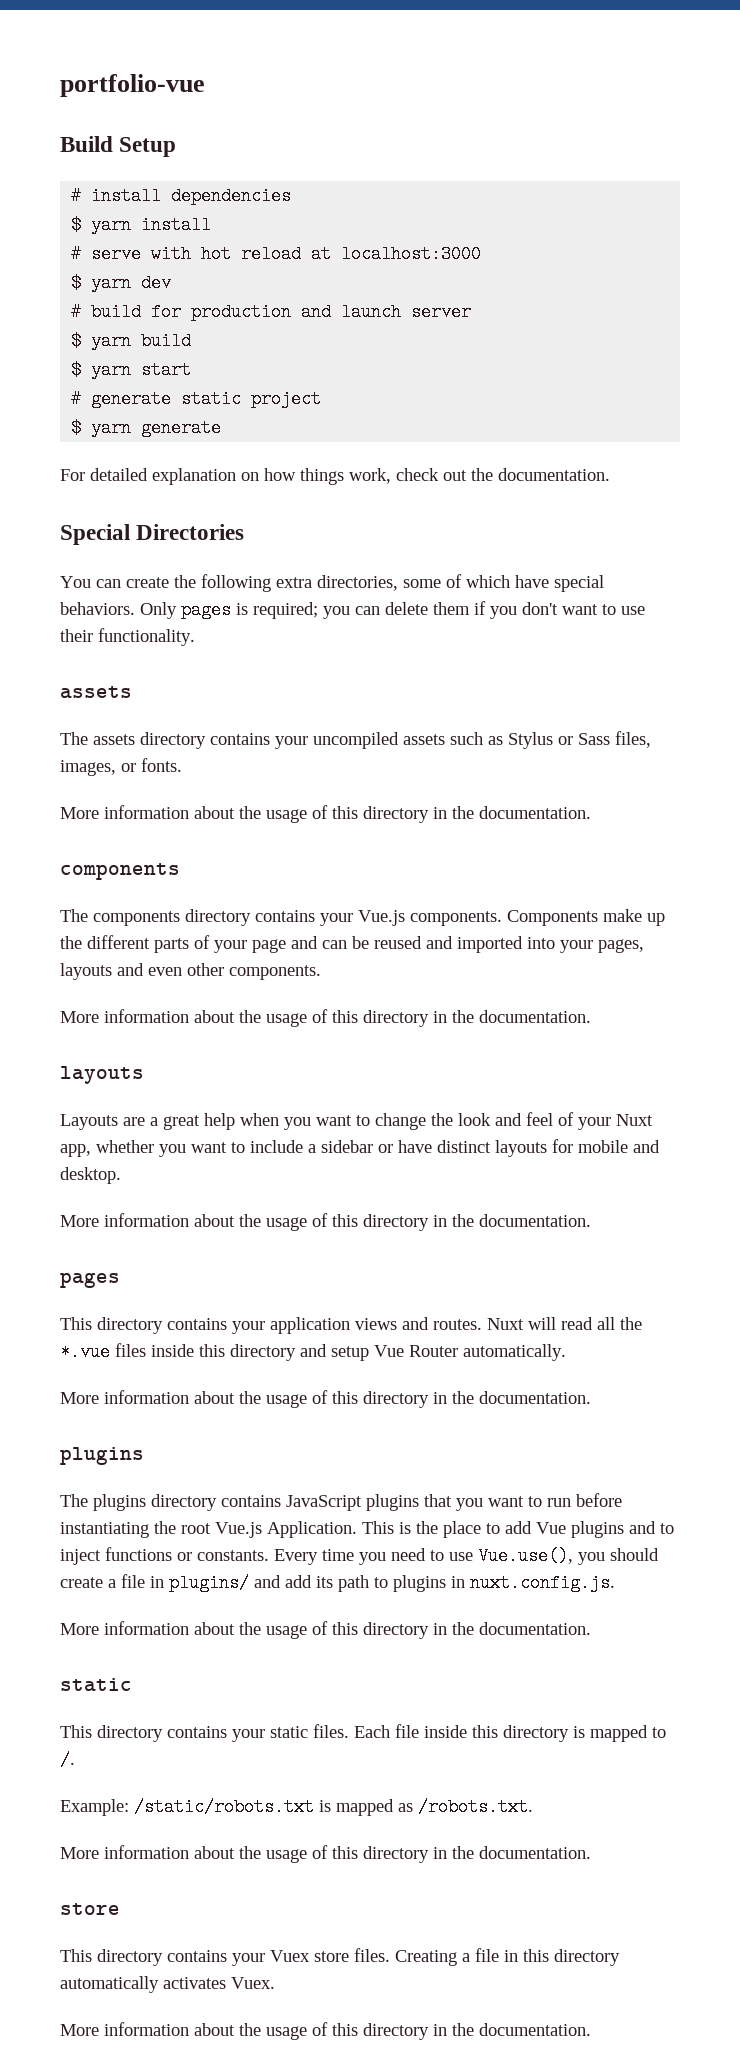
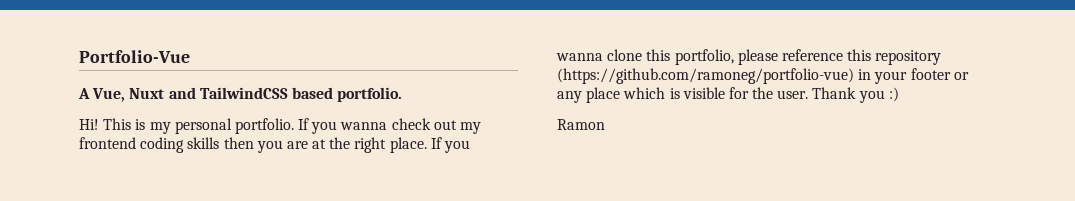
[60,74,205,97] [60,136,177,157] [71,187,292,205] [71,216,212,234] [71,245,482,263] [71,274,172,292] [71,303,472,321] [71,332,192,350] [71,361,192,379] [71,390,322,408] [71,419,222,437] [60,468,610,485] [60,524,245,545] [60,574,604,592] [60,601,645,619] [60,628,195,646] [60,686,132,699] [60,731,651,749] [60,758,182,776] [60,805,591,823] [60,863,180,880] [60,909,665,926] [60,935,644,953] [60,963,321,980] [60,1009,591,1027] [60,1066,144,1084] [60,1112,653,1130] [60,1139,660,1157] [60,1167,121,1184] [60,1213,591,1231] [60,1272,120,1288] [60,1317,642,1334] [60,1343,566,1361] [60,1390,591,1408] [60,1447,144,1465] [60,1493,622,1511] [60,1521,674,1538] [60,1547,659,1565] [60,1574,615,1592] [60,1621,591,1639] [60,1678,132,1692] [60,1724,666,1742] [60,1751,75,1769] [60,1798,533,1816] [60,1845,591,1863] [60,1903,120,1915] [60,1948,620,1966] [60,1976,275,1993] [60,2022,591,2040] portfolio-vue // Build Setup // # install dependencies // $ yarn install // # serve with hot reload at localhost:3000 // $ yarn dev // # build for production and launch server // $ yarn build // $ yarn start // # generate static project // $ yarn generate // For detailed explanation on how things work, check out the documentation. // Special Directories // You can create the following extra directories, some of which have special behaviors. Only pages is required; you can delete them if you don't want to use their functionality. // assets // The assets directory contains your uncompiled assets such as Stylus or Sass files, images, or fonts. // More information about the usage of this directory in the documentation. // components // The components directory contains your Vue.js components. Components make up the different parts of your page and can be reused and imported into your pages, layouts and even other components. // More information about the usage of this directory in the documentation. // layouts // Layouts are a great help when you want to change the look and feel of your Nuxt app, whether you want to include a sidebar or have distinct layouts for mobile and desktop. // More information about the usage of this directory in the documentation. // pages // This directory contains your application views and routes. Nuxt will read all the *.vue files inside this directory and setup Vue Router automatically. // More information about the usage of this directory in the documentation. // plugins // The plugins directory contains JavaScript plugins that you want to run before instantiating the root Vue.js Application. This is the place to add Vue plugins and to inject functions or constants. Every time you need to use Vue.use(), you should create a file in plugins/ and add its path to plugins in nuxt.config.js. // More information about the usage of this directory in the documentation. // static // This directory contains your static files. Each file inside this directory is mapped to /. // Example: /static/robots.txt is mapped as /robots.txt. // More information about the usage of this directory in the documentation. // store // This directory contains your Vuex store files. Creating a file in this directory automatically activates Vuex. // More information about the usage of this directory in the documentation. -> [79,50,190,63] [78,87,403,102] [79,118,482,134] [79,137,471,153] [556,49,942,65] [557,68,969,84] [557,87,899,103] [557,119,605,130] Portfolio-Vue // A Vue, Nuxt and TailwindCSS based portfolio. // Hi! This is my personal portfolio. If you wanna check out my frontend coding skills then you are at the right place. If you wanna clone this portfolio, please reference this repository (https://github.com/ramoneg/portfolio-vue) in your footer or any place which is visible for the user. Thank you :) // Ramon

